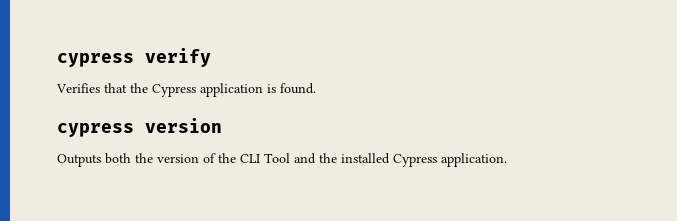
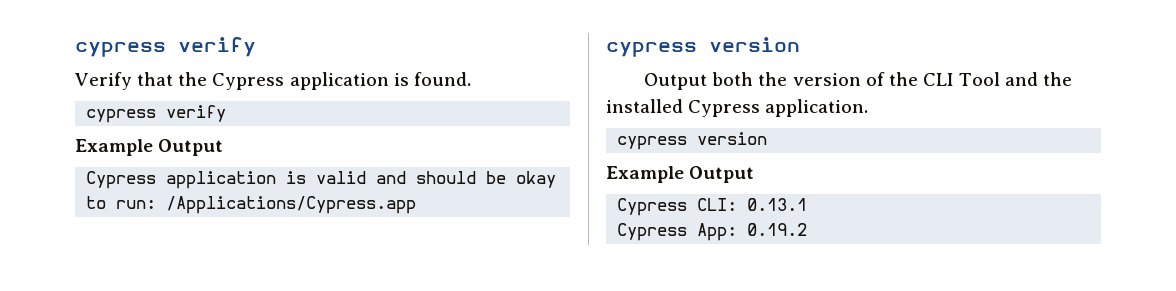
[57,48,211,67] [56,83,100,93] cypress verify // Verifies -> [75,37,256,57] [75,72,132,90] cypress verify // Verify
[57,118,222,137] [57,154,101,167] // cypress version // Outputs -> [86,105,227,123] [75,139,224,156] [86,171,557,189] [86,196,417,214] [606,37,800,57] [644,73,708,90] // cypress verify // Example Output // Cypress application is valid and should be okay to run: /Applications/Cypress.app // cypress version // Output
(507, 160) none -> [617,132,768,150] [606,166,755,183] [617,198,808,216] [617,223,808,241] // cypress version // Example Output // Cypress CLI: 0.13.1 // Cypress App: 0.19.2

